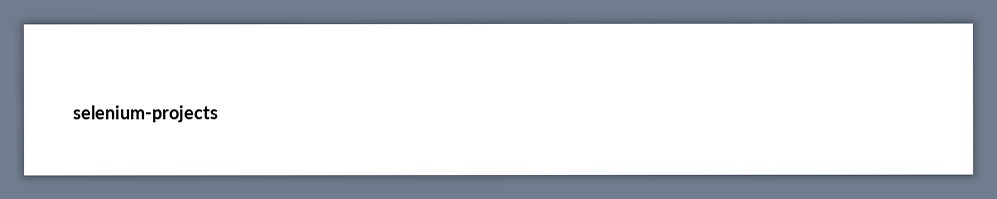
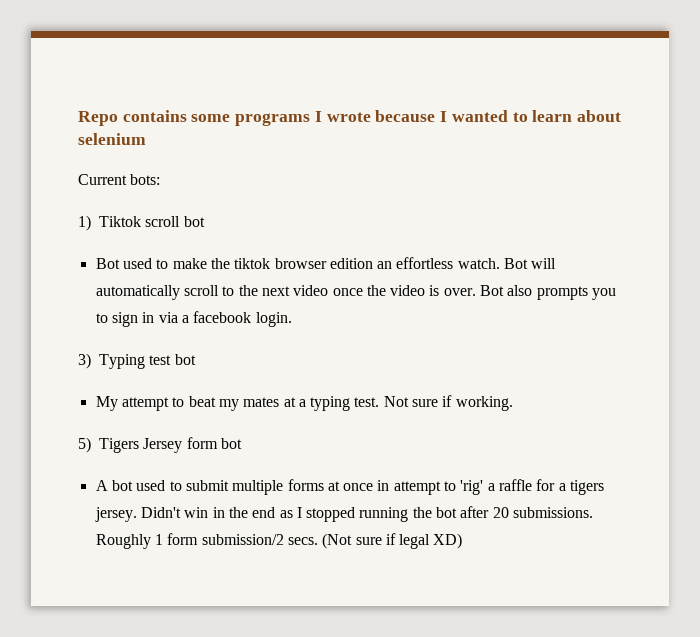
[73,105,219,123] selenium-projects -> [78,110,621,126] [78,133,146,145] [78,174,161,185] [78,215,205,231] [95,257,557,269] [95,285,617,300] [95,311,292,327] [78,353,196,369] [95,395,513,411] [78,437,242,453] [95,479,605,495] [94,506,594,522] [95,533,463,549] Repo contains some programs I wrote because I wanted to learn about selenium // Current bots: // 1) Tiktok scroll bot // Bot used to make the tiktok browser edition an effortless watch. Bot will automatically scroll to the next video once the video is over. Bot also prompts you to sign in via a facebook login. // 3) Typing test bot // My attempt to beat my mates at a typing test. Not sure if working. // 5) Tigers Jersey form bot // A bot used to submit multiple forms at once in attempt to 'rig' a raffle for a tigers jersey. Didn't win in the end as I stopped running the bot after 20 submissions. Roughly 1 form submission/2 secs. (Not sure if legal XD)

